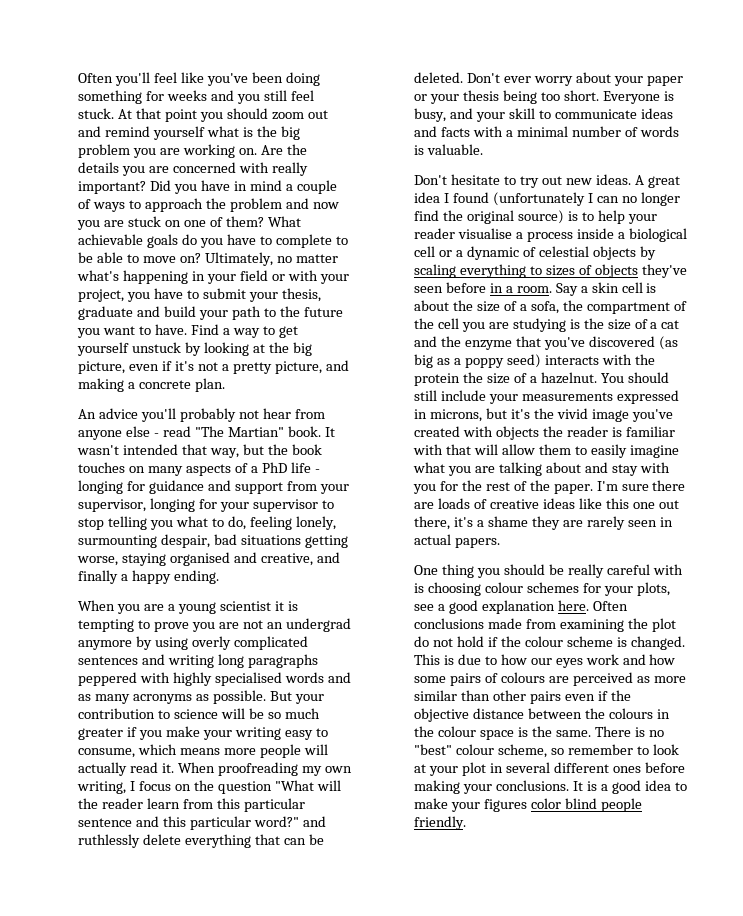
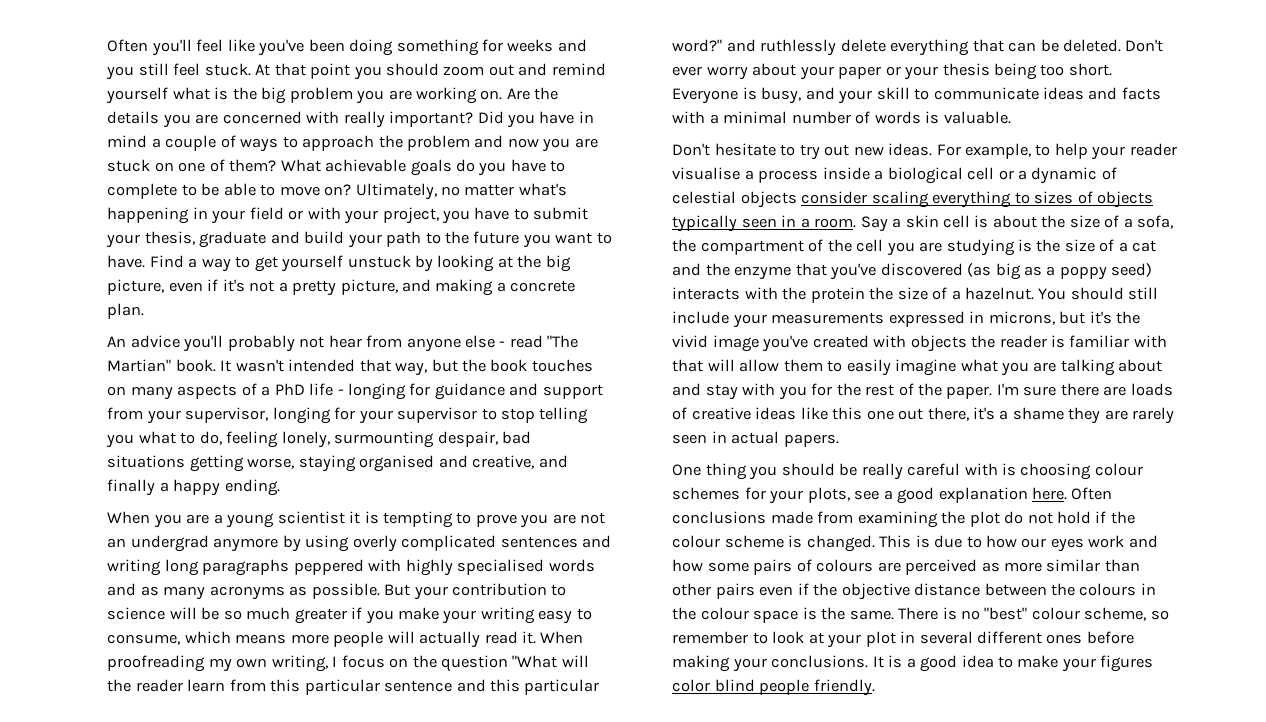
[634,175,680,188] [414,192,680,206] [414,210,578,224] A great idea I found (unfortunately I can no longer find the original source) is -> [936,143,1032,159] For example,
[639,246,656,260] by -> [801,191,868,204] consider
[641,264,687,278] [414,282,487,293] they've seen before -> [672,215,777,232] typically seen

